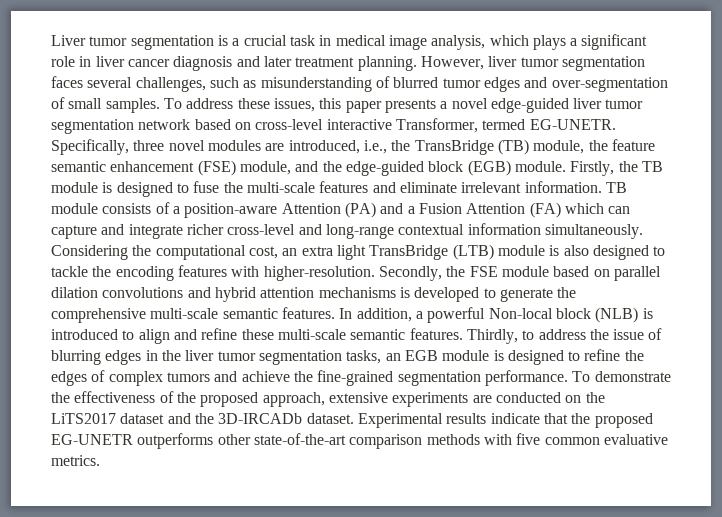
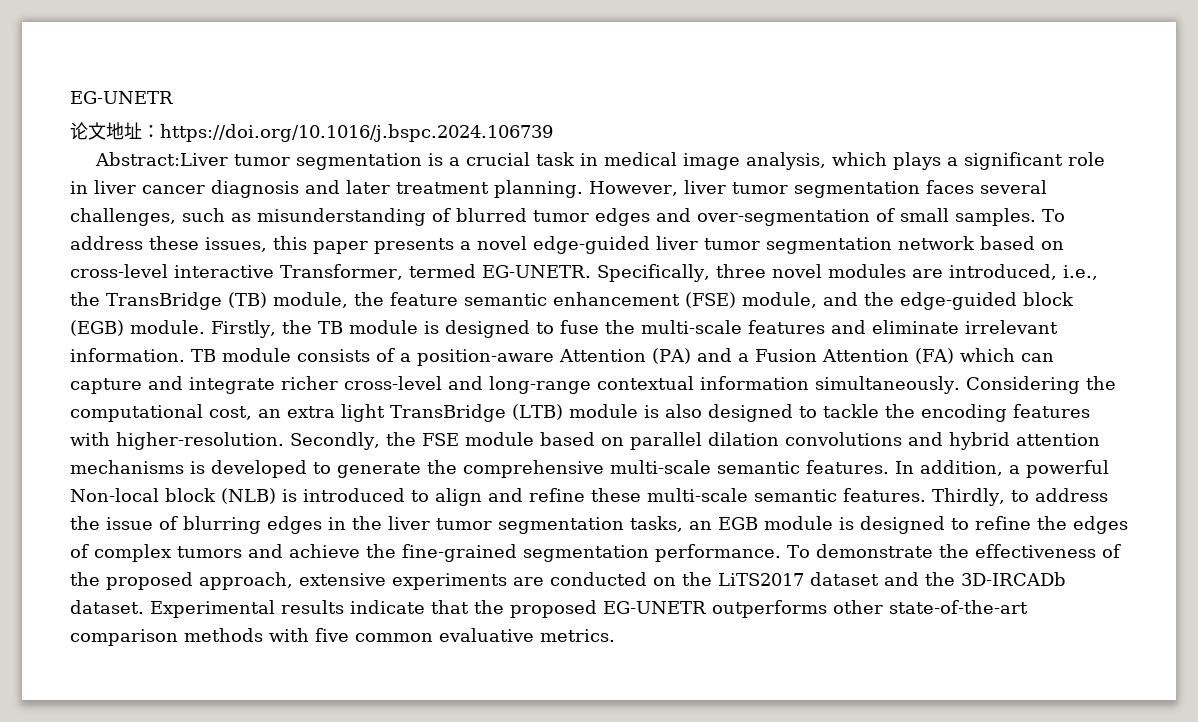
[51,35,86,46] Liver -> [70,91,173,104] [70,122,553,142] [94,152,228,166] EG-UNETR // 论文地址：https://doi.org/10.1016/j.bspc.2024.106739 // Abstract:Liver

